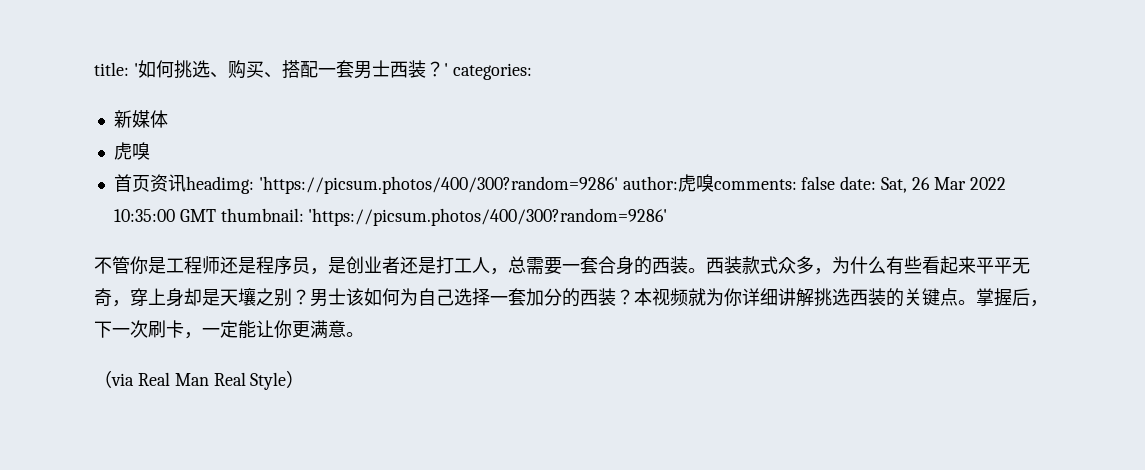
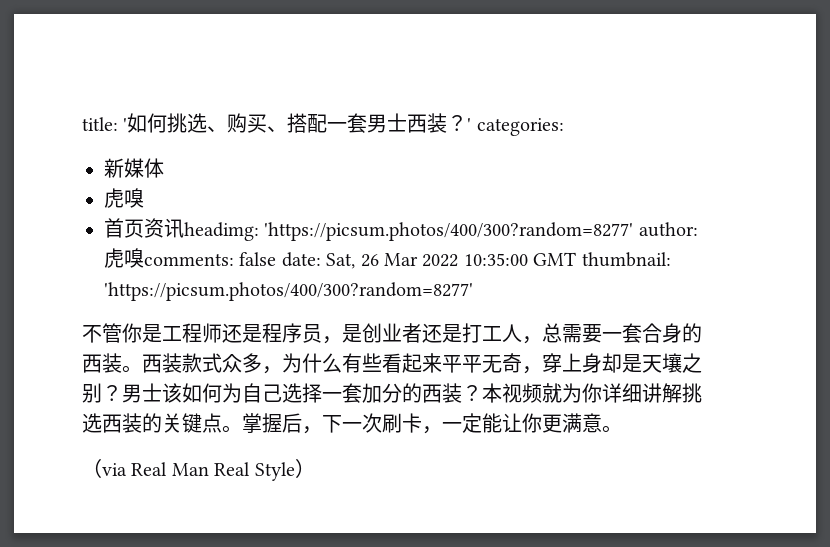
[258,176,618,194] 'https://picsum.photos/400/300?random=9286' -> [264,222,634,241] 'https://picsum.photos/400/300?random=8277'
[308,208,668,226] 'https://picsum.photos/400/300?random=9286' -> [104,282,473,301] 'https://picsum.photos/400/300?random=8277'

